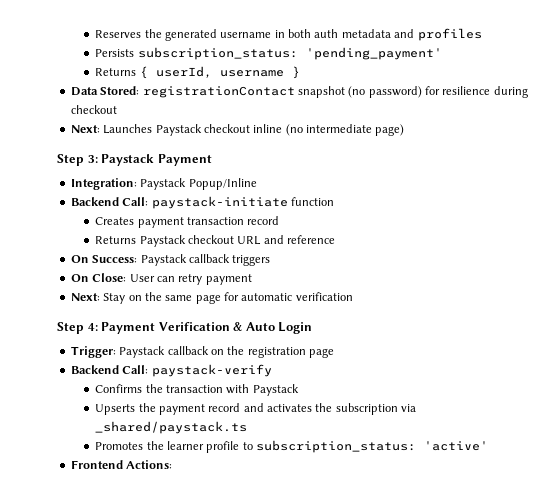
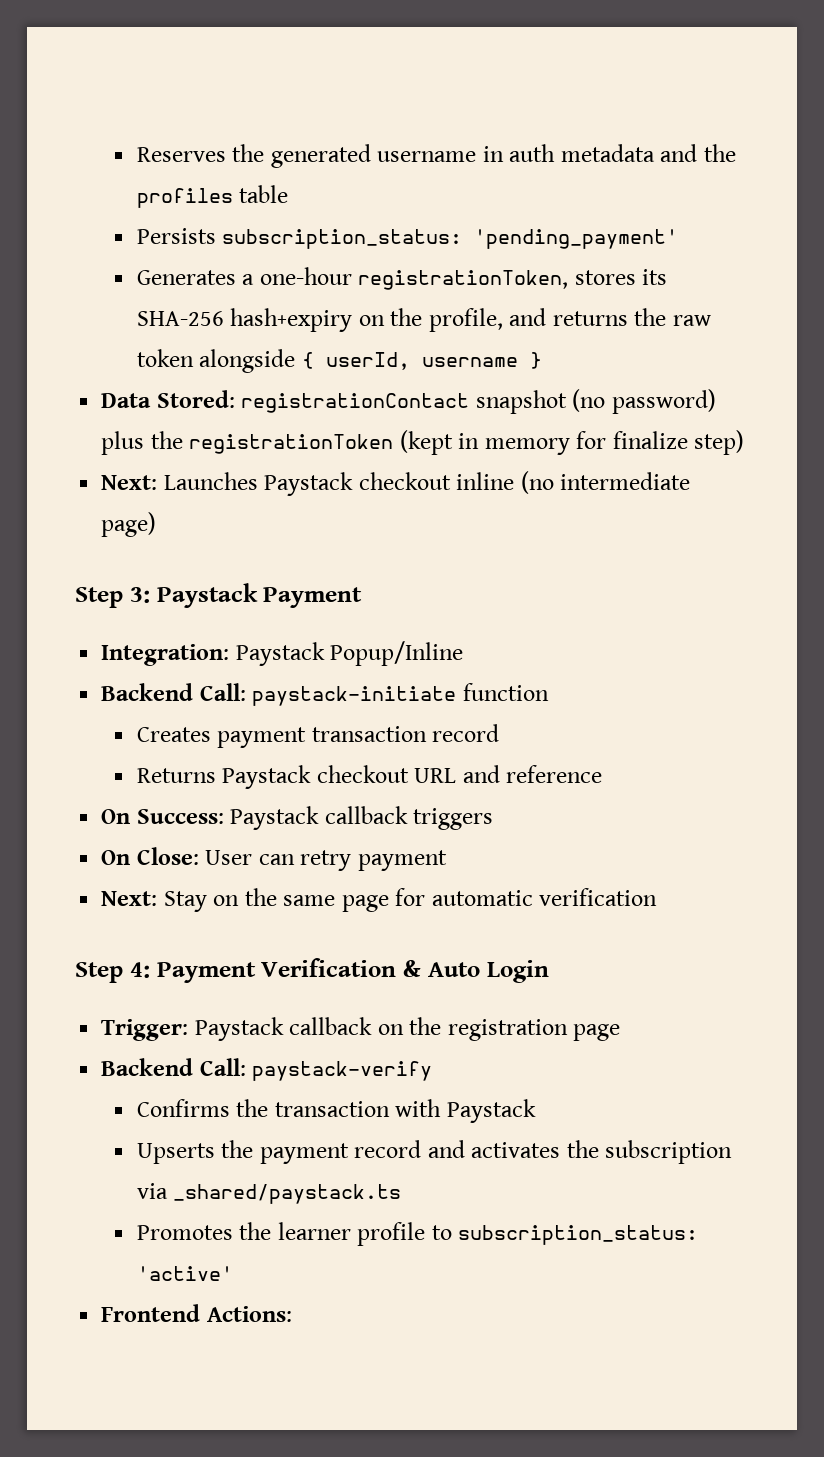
[288,29,312,38] both -> (504, 154) none
(415, 33) none -> [703,144,736,162] the
(482, 34) none -> [239,185,289,203] table
[95,68,137,76] Returns -> [136,267,668,290] [136,308,711,332] [136,349,296,373] Generates a one-hour registrationToken, stores its SHA-256 hash+expiry on the profile, and returns the raw token alongside
[425,86,528,98] [70,105,117,114] for resilience during checkout -> [101,430,745,455] plus the registrationToken (kept in memory for finalize step)

